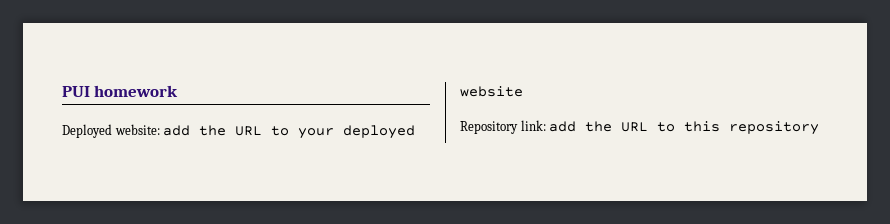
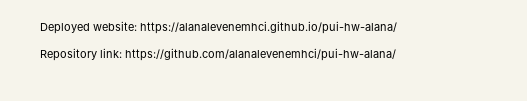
[62,85,179,97] [62,124,416,139] [460,86,523,97] [460,120,820,135] PUI homework // Deployed website: add the URL to your deployed website // Repository link: add the URL to this repository -> [40,21,397,34] [40,48,396,61] Deployed website: https://alanalevenemhci.github.io/pui-hw-alana/ // Repository link: https://github.com/alanalevenemhci/pui-hw-alana/

